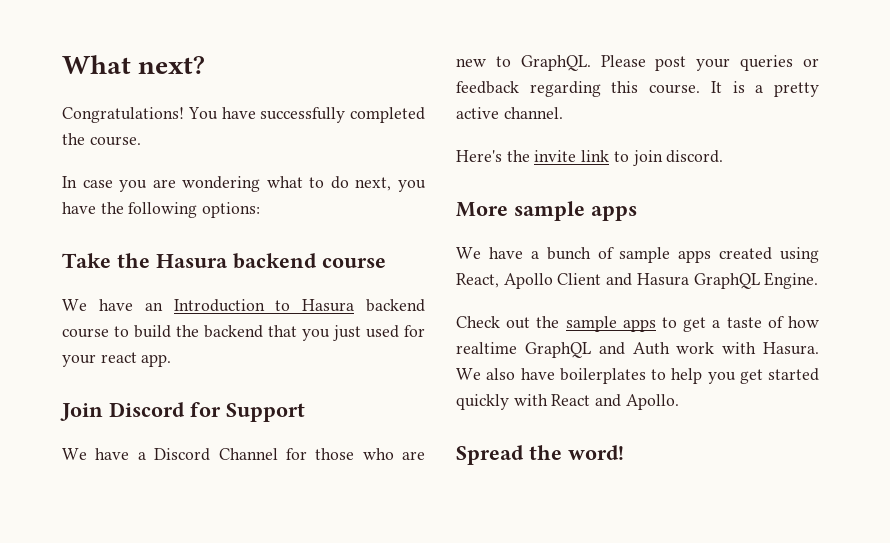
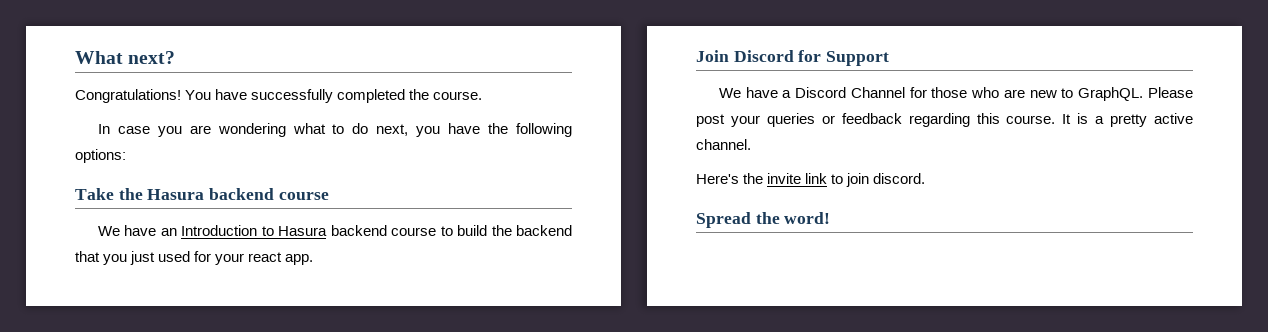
[456,201,637,221] [456,247,819,263] [456,272,819,289] [456,316,819,332] [456,342,819,358] [456,368,819,384] [456,394,679,410] // More sample apps // We have a bunch of sample apps created using React, Apollo Client and Hasura GraphQL Engine. // Check out the sample apps to get a taste of how realtime GraphQL and Auth work with Hasura. We also have boilerplates to help you get started quickly with React and Apollo. -> (926, 178) none

